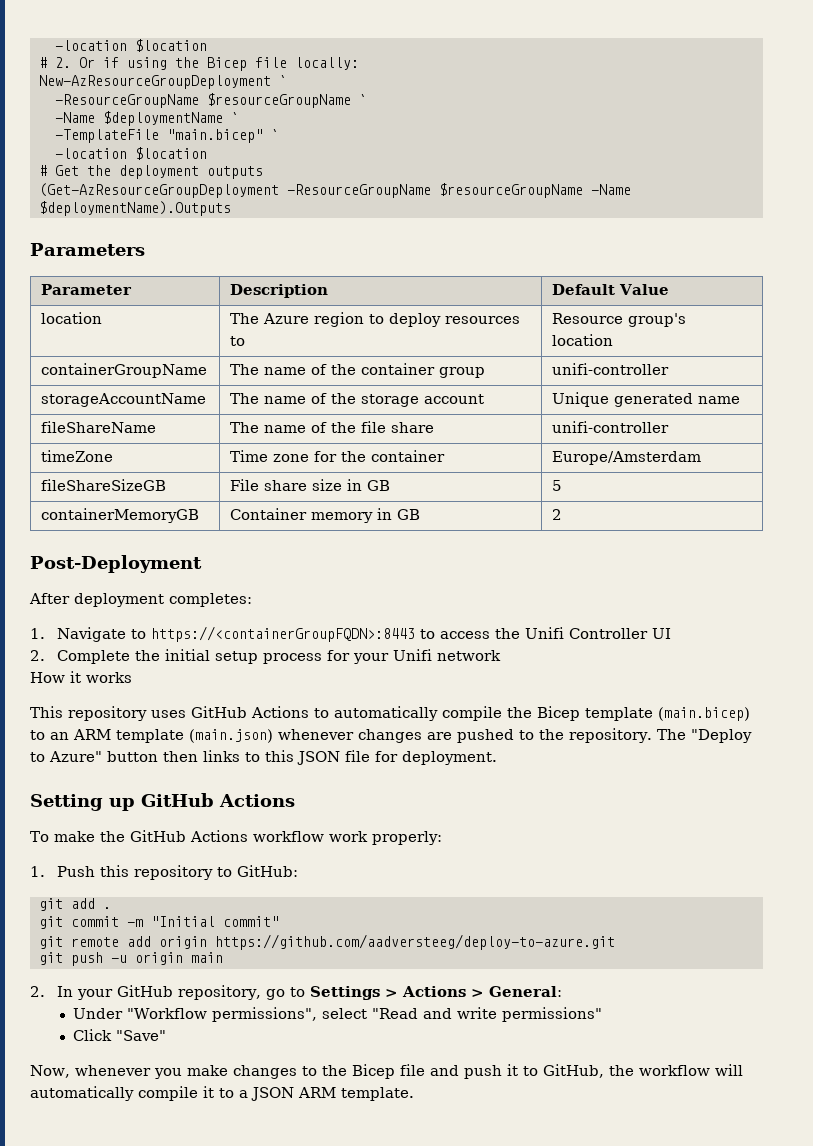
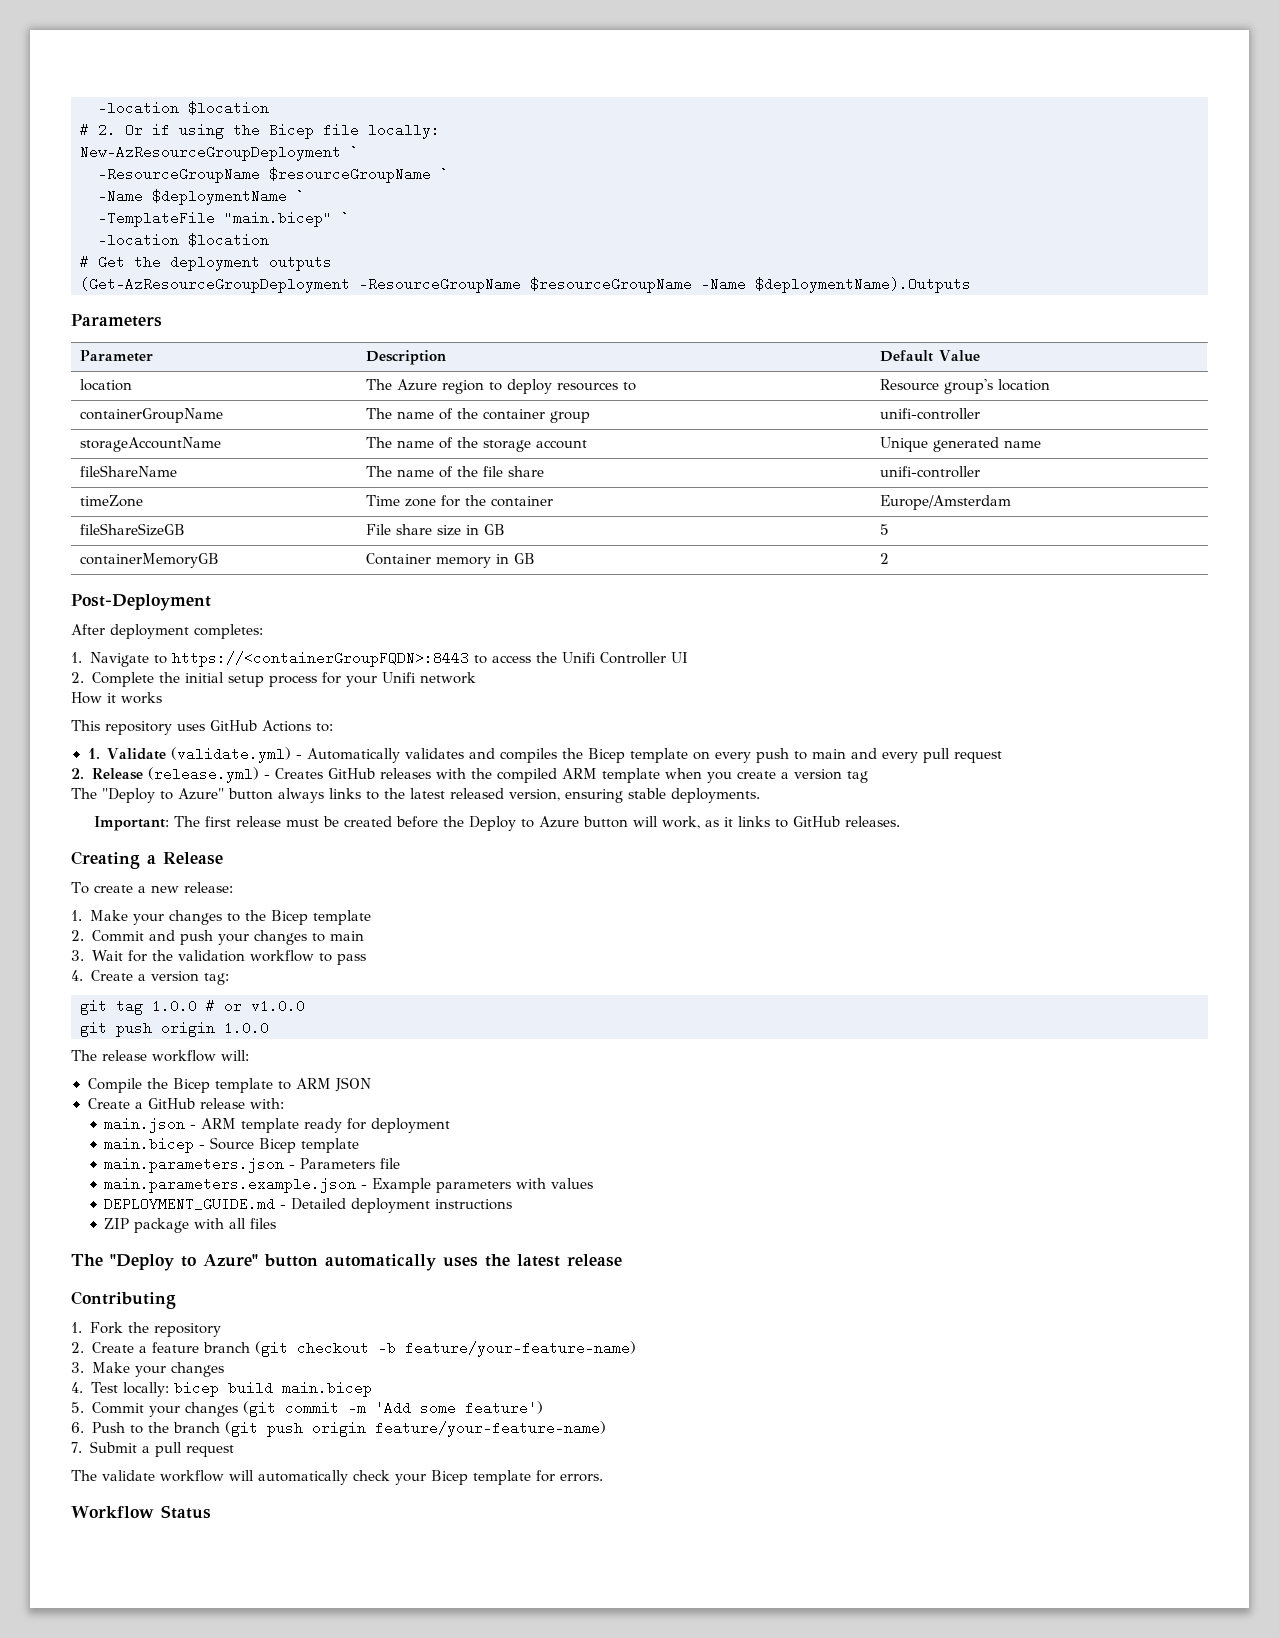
[314,706,750,721] [30,728,752,743] [30,750,497,765] [30,793,295,811] [30,830,442,845] [30,865,298,880] [38,898,111,911] [38,916,279,929] [38,934,615,950] [38,952,223,966] [30,985,562,1000] [72,1007,602,1022] [72,1029,166,1041] [30,1064,743,1079] [30,1086,414,1101] to automatically compile the Bicep template (main.bicep) to an ARM template (main.json) whenever changes are pushed to the repository. The "Deploy to Azure" button then links to this JSON file for deployment. // Setting up GitHub Actions // To make the GitHub Actions workflow work properly: // 1. Push this repository to GitHub: // git add . // git commit -m "Initial commit" // git remote add origin https://github.com/aadversteeg/deploy-to-azure.git // git push -u origin main // 2. In your GitHub repository, go to Settings > Actions > General: // Under "Workflow permissions", select "Read and write permissions" // Click "Save" // Now, whenever you make changes to the Bicep file and push it to GitHub, the workflow will automatically compile it to a JSON ARM template. -> [316,723,333,732] [87,747,1002,763] [71,767,868,783] [71,788,760,803] [93,816,900,831] [71,851,223,869] [71,882,233,894] [71,910,371,925] [71,930,364,945] [71,950,367,965] [71,970,229,985] [80,999,305,1015] [80,1021,269,1037] [71,1050,249,1062] [87,1077,371,1093] [87,1098,284,1109] [104,1117,451,1133] [104,1137,360,1153] [104,1157,401,1173] [104,1177,594,1193] [104,1197,513,1213] [104,1218,277,1233] [71,1254,622,1271] [71,1291,176,1309] [71,1322,221,1337] [71,1341,636,1357] [71,1362,224,1377] [71,1381,373,1397] [71,1401,543,1417] [71,1421,606,1437] [71,1441,234,1457] [71,1470,603,1485] [71,1505,211,1519] to: // 1. Validate (validate.yml) - Automatically validates and compiles the Bicep template on every push to main and every pull request // 2. Release (release.yml) - Creates GitHub releases with the compiled ARM template when you create a version tag // The "Deploy to Azure" button always links to the latest released version, ensuring stable deployments. // Important: The first release must be created before the Deploy to Azure button will work, as it links to GitHub releases. // Creating a Release // To create a new release: // 1. Make your changes to the Bicep template // 2. Commit and push your changes to main // 3. Wait for the validation workflow to pass // 4. Create a version tag: // git tag 1.0.0 # or v1.0.0 // git push origin 1.0.0 // The release workflow will: // Compile the Bicep template to ARM JSON // Create a GitHub release with: // main.json - ARM template ready for deployment // main.bicep - Source Bicep template // main.parameters.json - Parameters file // main.parameters.example.json - Example parameters with values // DEPLOYMENT_GUIDE.md - Detailed deployment instructions // ZIP package with all files // The "Deploy to Azure" button automatically uses the latest release // Contributing // 1. Fork the repository // 2. Create a feature branch (git checkout -b feature/your-feature-name) // 3. Make your changes // 4. Test locally: bicep build main.bicep // 5. Commit your changes (git commit -m 'Add some feature') // 6. Push to the branch (git push origin feature/your-feature-name) // 7. Submit a pull request // The validate workflow will automatically check your Bicep template for errors. // Workflow Status

